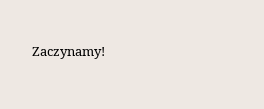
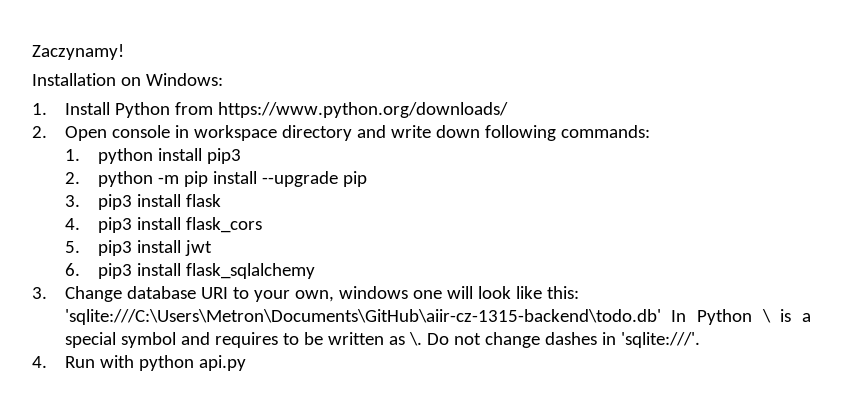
(105, 53) none -> [32,73,223,86] [32,102,508,118] [32,125,650,141] [64,148,241,164] [64,171,367,187] [64,194,221,210] [64,217,262,233] [64,240,212,256] [64,263,315,279] [32,286,579,302] [64,309,811,325] [64,332,700,348] [32,355,246,371] // Installation on Windows: // 1. Install Python from https://www.python.org/downloads/ // 2. Open console in workspace directory and write down following commands: // 1. python install pip3 // 2. python -m pip install --upgrade pip // 3. pip3 install flask // 4. pip3 install flask_cors // 5. pip3 install jwt // 6. pip3 install flask_sqlalchemy // 3. Change database URI to your own, windows one will look like this: 'sqlite:///C:\Users\Metron\Documents\GitHub\aiir-cz-1315-backend\todo.db' In Python \ is a special symbol and requires to be written as \. Do not change dashes in 'sqlite:///'. // 4. Run with python api.py

